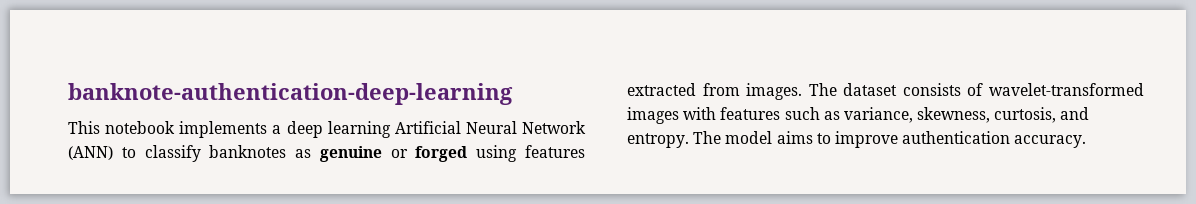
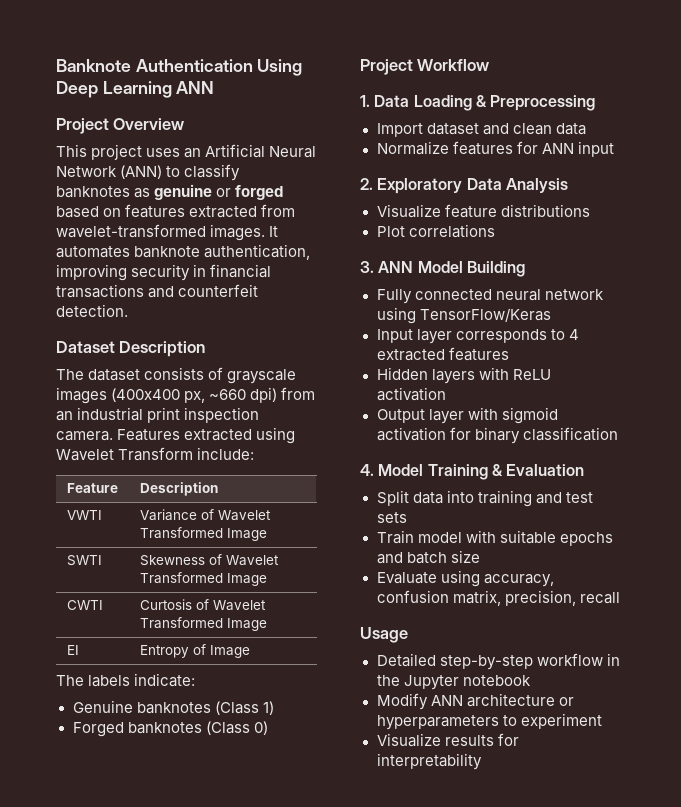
[68,83,513,105] [68,121,391,138] banknote-authentication-deep-learning // This notebook implements a deep learning -> [56,59,303,76] [56,81,215,98] [56,118,185,134] [56,144,202,160] Banknote Authentication Using Deep Learning ANN // Project Overview // This project uses an
[476,145,518,162] using -> [56,206,122,218] based on
[746,83,1144,100] [627,107,1090,124] [627,131,1087,148] images. The dataset consists of wavelet-transformed images with features such as variance, skewness, curtosis, and entropy. The model aims to improve authentication accuracy. -> [56,224,279,241] [56,244,311,260] [56,264,272,281] [56,284,259,298] [56,304,128,317] [56,341,206,357] [56,367,297,384] [56,387,316,404] [56,407,260,423] [56,427,296,444] [56,447,255,461] [66,483,118,493] [139,482,218,496] [66,510,102,520] [139,509,271,521] [139,527,267,541] [66,555,102,566] [139,554,279,566] [139,572,267,586] [66,600,103,610] [139,599,266,611] [139,617,267,631] [66,645,79,655] [139,644,250,658] [56,673,196,687] [72,700,274,715] [72,721,268,737] [360,59,490,75] [360,95,596,111] [376,123,586,137] [376,141,614,157] [360,178,568,194] [376,204,590,218] [376,224,495,238] [360,261,525,277] [376,289,604,304] [376,307,551,324] [376,329,579,344] [376,347,509,361] [376,367,551,384] [376,387,446,401] [376,407,558,424] [376,427,618,444] [360,464,585,480] [376,490,593,507] [376,512,407,523] [376,530,613,546] [376,550,480,564] [376,570,554,587] [376,590,620,606] [360,627,408,643] [376,653,620,670] [376,675,531,690] [376,693,574,710] [376,713,602,730] [376,733,519,747] [376,753,482,770] wavelet-transformed images. It automates banknote authentication, improving security in financial transactions and counterfeit detection. // Dataset Description // The dataset consists of grayscale images (400x400 px, ~660 dpi) from an industrial print inspection camera. Features extracted using Wavelet Transform include: // Feature | Description // VWTI | Variance of Wavelet Transformed Image // SWTI | Skewness of Wavelet Transformed Image // CWTI | Curtosis of Wavelet Transformed Image // EI | Entropy of Image // The labels indicate: // Genuine banknotes (Class 1) // Forged banknotes (Class 0) // Project Workflow // 1. Data Loading & Preprocessing // Import dataset and clean data // Normalize features for ANN input // 2. Exploratory Data Analysis // Visualize feature distributions // Plot correlations // 3. ANN Model Building // Fully connected neural network using TensorFlow/Keras // Input layer corresponds to 4 extracted features // Hidden layers with ReLU activation // Output layer with sigmoid activation for binary classification // 4. Model Training & Evaluation // Split data into training and test sets // Train model with suitable epochs and batch size // Evaluate using accuracy, confusion matrix, precision, recall // Usage // Detailed step-by-step workflow in the Jupyter notebook // Modify ANN architecture or hyperparameters to experiment // Visualize results for interpretability

